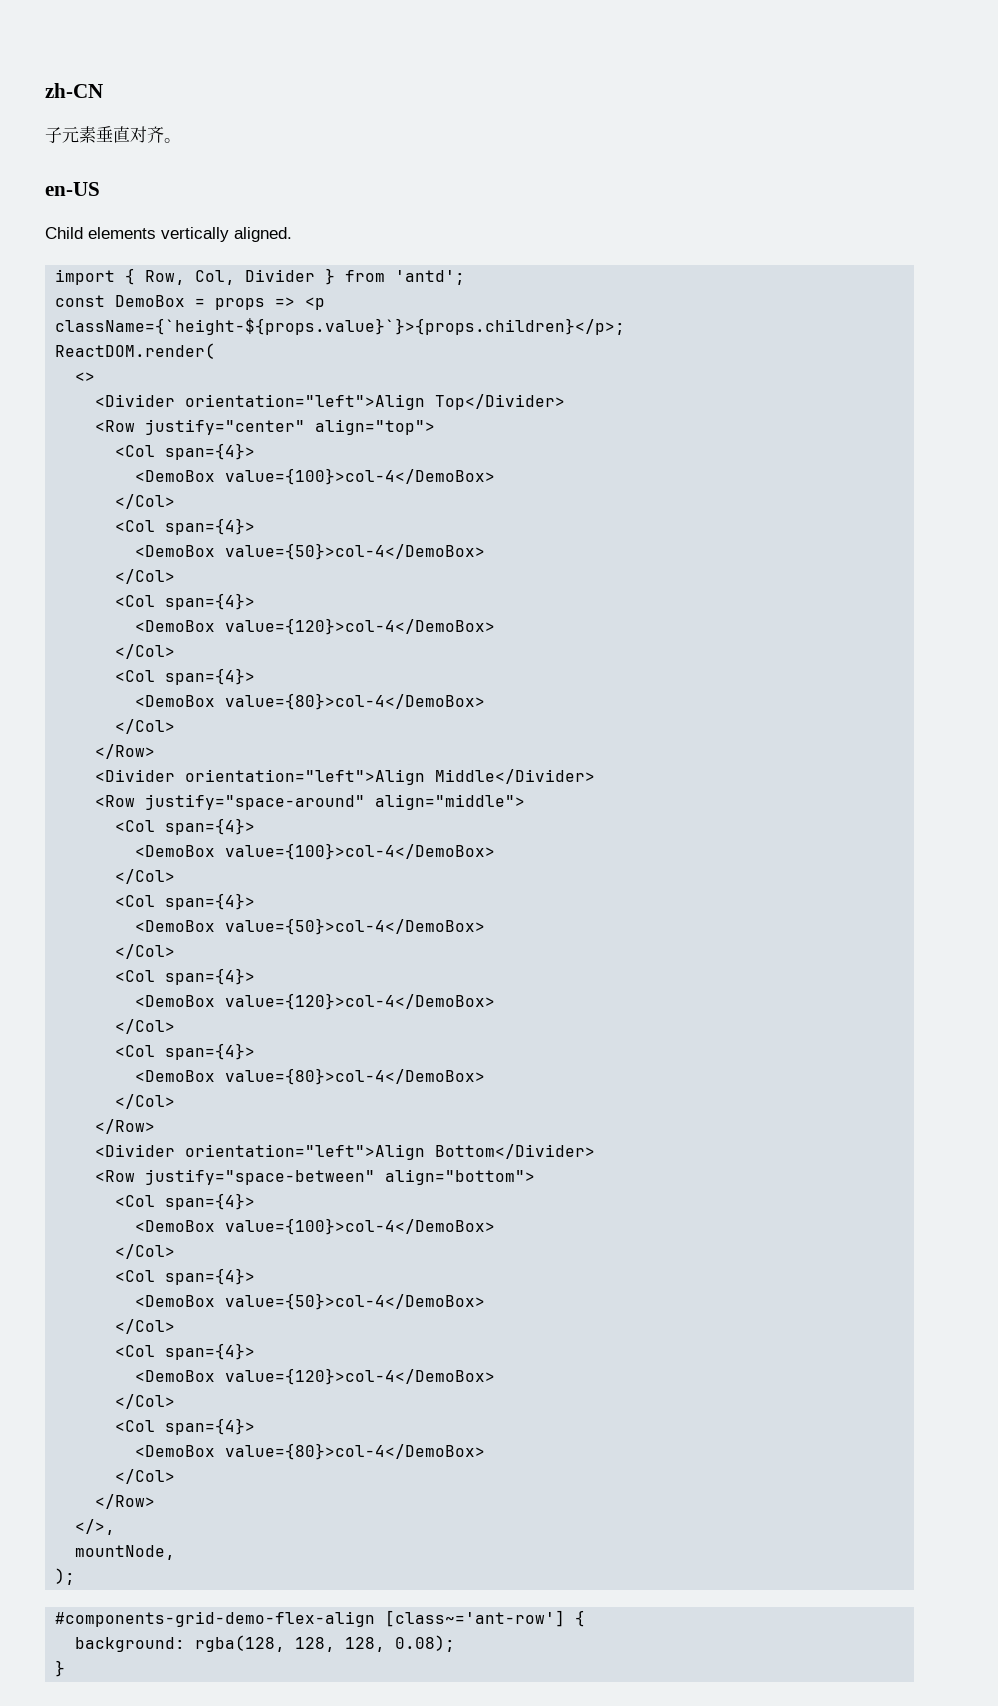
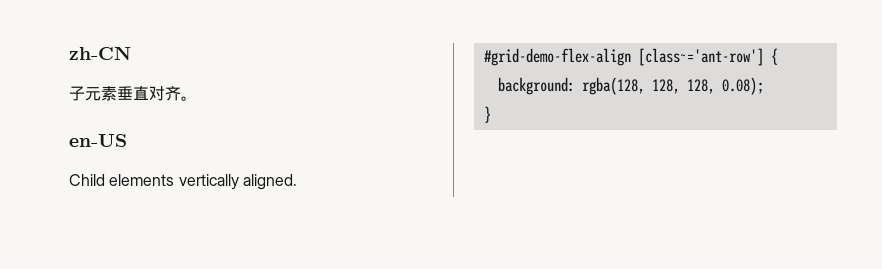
[55,268,466,285] [55,295,326,310] [55,318,626,335] [55,343,216,359] [75,372,96,382] [95,394,566,410] [95,419,436,435] [115,443,256,460] [135,468,496,485] [115,494,176,509] [115,518,256,535] [135,543,486,560] [115,569,176,584] [115,593,256,610] [135,618,496,635] [115,644,176,659] [115,668,256,685] [135,693,486,710] [115,719,176,734] [95,744,156,759] [95,769,596,785] [95,794,526,810] [115,818,256,835] [135,843,496,860] [115,869,176,884] [115,893,256,910] [135,918,486,935] [115,944,176,959] [115,968,256,985] [135,993,496,1010] [115,1019,176,1034] [115,1043,256,1060] [135,1068,486,1085] [115,1094,176,1109] [95,1119,156,1134] [95,1144,596,1160] [95,1169,536,1185] [115,1193,256,1210] [135,1218,496,1235] [115,1244,176,1259] [115,1268,256,1285] [135,1293,486,1310] [115,1319,176,1334] [115,1343,256,1360] [135,1368,496,1385] [115,1394,176,1409] [115,1418,256,1435] [135,1443,486,1460] [115,1469,176,1484] [95,1494,156,1509] [75,1519,116,1535] [75,1545,176,1560] [55,1568,76,1585] [55,1611,376,1627] import { Row, Col, Divider } from 'antd'; // const DemoBox = props => <p className={`height-${props.value}`}>{props.children}</p>; // ReactDOM.render( // <> // <Divider orientation="left">Align Top</Divider> // <Row justify="center" align="top"> // <Col span={4}> // <DemoBox value={100}>col-4</DemoBox> // </Col> // <Col span={4}> // <DemoBox value={50}>col-4</DemoBox> // </Col> // <Col span={4}> // <DemoBox value={120}>col-4</DemoBox> // </Col> // <Col span={4}> // <DemoBox value={80}>col-4</DemoBox> // </Col> // </Row> // <Divider orientation="left">Align Middle</Divider> // <Row justify="space-around" align="middle"> // <Col span={4}> // <DemoBox value={100}>col-4</DemoBox> // </Col> // <Col span={4}> // <DemoBox value={50}>col-4</DemoBox> // </Col> // <Col span={4}> // <DemoBox value={120}>col-4</DemoBox> // </Col> // <Col span={4}> // <DemoBox value={80}>col-4</DemoBox> // </Col> // </Row> // <Divider orientation="left">Align Bottom</Divider> // <Row justify="space-between" align="bottom"> // <Col span={4}> // <DemoBox value={100}>col-4</DemoBox> // </Col> // <Col span={4}> // <DemoBox value={50}>col-4</DemoBox> // </Col> // <Col span={4}> // <DemoBox value={120}>col-4</DemoBox> // </Col> // <Col span={4}> // <DemoBox value={80}>col-4</DemoBox> // </Col> // </Row> // </>, // mountNode, // ); // #components-grid-demo-flex-align -> [483,48,631,66] #grid-demo-flex-align

